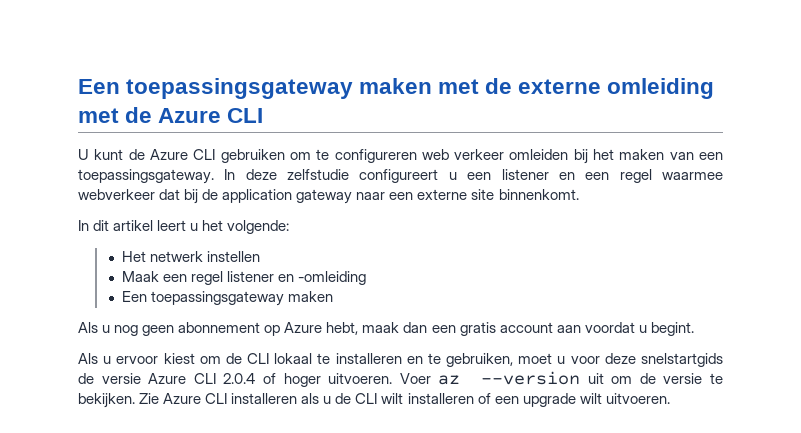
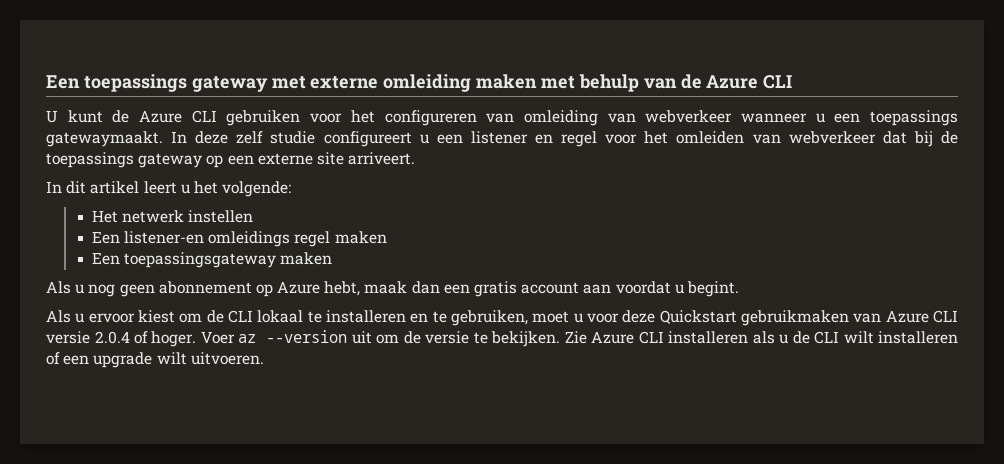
[78,78,715,99] [78,108,119,123] Een toepassingsgateway maken met de externe omleiding met -> [46,74,677,92] Een toepassings gateway met externe omleiding maken met behulp van
[289,149,723,164] [78,169,350,184] om te configureren web verkeer omleiden bij het maken van een toepassingsgateway. In deze zelfstudie -> [310,110,958,126] [46,131,316,147] voor het configureren van omleiding van webverkeer wanneer u een toepassings gatewaymaakt. In deze zelf studie
[585,169,724,183] een regel waarmee -> [561,131,781,147] regel voor het omleiden van
[222,189,386,204] application gateway naar -> [46,152,224,168] toepassings gateway op
[498,189,579,200] binnenkomt. -> [348,152,416,165] arriveert.
[122,271,367,285] Maak een regel listener en -omleiding -> [91,231,387,247] Een listener-en omleidings regel maken
[641,353,723,367] [78,373,216,384] snelstartgids de versie Azure CLI -> [659,310,959,326] [46,331,90,344] Quickstart gebruikmaken van Azure CLI versie
[283,373,393,387] hoger uitvoeren. -> [151,331,197,347] hoger.

